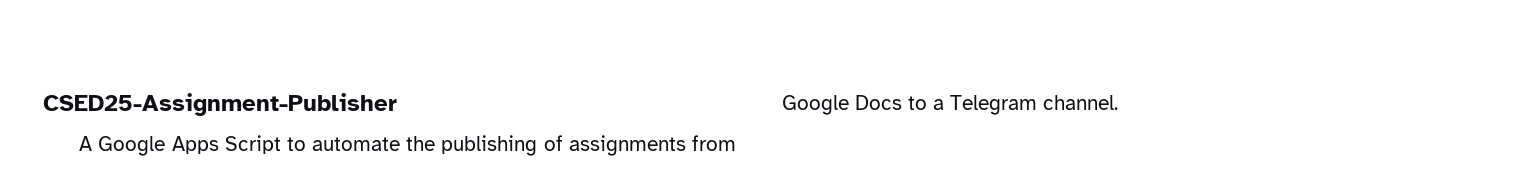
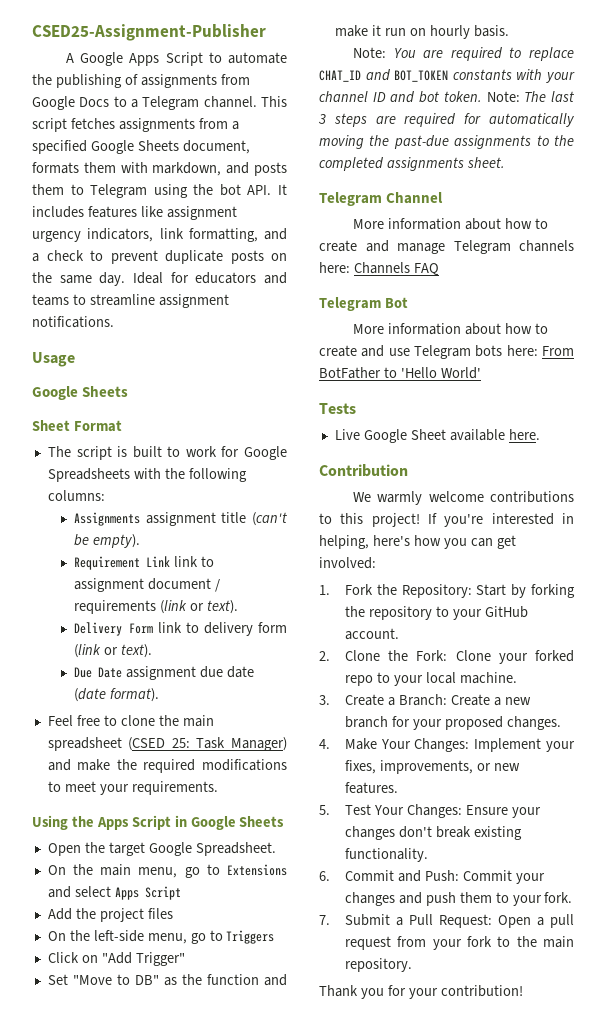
(1118, 102) none -> [261,96,287,107] [32,118,239,132] [32,140,250,154] [32,162,287,176] [32,184,288,198] [32,206,237,220] [32,228,287,242] [32,250,287,264] [32,272,287,286] [32,294,229,308] [32,316,114,328] [32,352,75,367] [32,386,129,400] [32,420,122,432] [47,446,287,460] [47,468,247,482] [47,490,105,501] [73,512,287,526] [73,534,140,548] [73,556,214,570] [73,578,220,592] [73,600,238,614] [73,622,287,636] [73,644,152,658] [73,666,254,680] [73,688,159,702] [47,715,214,727] [47,737,288,751] [47,759,287,773] [47,781,218,795] [32,815,285,830] [47,842,276,856] [47,864,287,878] [47,886,181,900] [47,908,173,922] [47,930,275,944] [47,952,185,966] [47,974,287,986] [334,25,509,39] [353,47,574,61] [319,69,575,83] [319,91,574,103] [318,113,575,127] [319,135,574,149] [319,157,505,171] [319,192,444,206] [353,218,548,230] [319,240,574,254] [319,262,439,276] [319,297,408,311] [353,323,548,335] [319,345,574,359] [319,367,481,379] [319,403,356,414] [334,429,540,443] [319,464,408,477] [353,491,574,505] [319,513,574,527] [319,535,516,549] [319,557,376,569] [319,584,575,598] [344,606,528,620] [344,628,399,640] [319,650,574,664] [344,672,517,686] [319,694,531,706] [344,716,561,730] [319,738,575,752] [344,760,520,774] [344,782,398,794] [319,804,541,818] [344,826,522,840] [344,848,428,862] [319,870,545,884] [344,892,573,906] [319,914,574,928] [344,936,574,950] [344,958,412,972] [319,985,523,999] This script fetches assignments from a specified Google Sheets document, formats them with markdown, and posts them to Telegram using the bot API. It includes features like assignment urgency indicators, link formatting, and a check to prevent duplicate posts on the same day. Ideal for educators and teams to streamline assignment notifications. // Usage // Google Sheets // Sheet Format // The script is built to work for Google Spreadsheets with the following columns: // Assignments assignment title (can't be empty). // Requirement Link link to assignment document / requirements (link or text). // Delivery Form link to delivery form (link or text). // Due Date assignment due date (date format). // Feel free to clone the main spreadsheet (CSED 25: Task Manager) and make the required modifications to meet your requirements. // Using the Apps Script in Google Sheets // Open the target Google Spreadsheet. // On the main menu, go to Extensions and select Apps Script // Add the project files // On the left-side menu, go to Triggers // Click on "Add Trigger" // Set "Move to DB" as the function and make it run on hourly basis. // Note: You are required to replace CHAT_ID and BOT_TOKEN constants with your channel ID and bot token. Note: The last 3 steps are required for automatically moving the past-due assignments to the completed assignments sheet. // Telegram Channel // More information about how to create and manage Telegram channels here: Channels FAQ // Telegram Bot // More information about how to create and use Telegram bots here: From BotFather to 'Hello World' // Tests // Live Google Sheet available here. // Contribution // We warmly welcome contributions to this project! If you're interested in helping, here's how you can get involved: // 1. Fork the Repository: Start by forking the repository to your GitHub account. // 2. Clone the Fork: Clone your forked repo to your local machine. // 3. Create a Branch: Create a new branch for your proposed changes. // 4. Make Your Changes: Implement your fixes, improvements, or new features. // 5. Test Your Changes: Ensure your changes don't break existing functionality. // 6. Commit and Push: Commit your changes and push them to your fork. // 7. Submit a Pull Request: Open a pull request from your fork to the main repository. // Thank you for your contribution!

